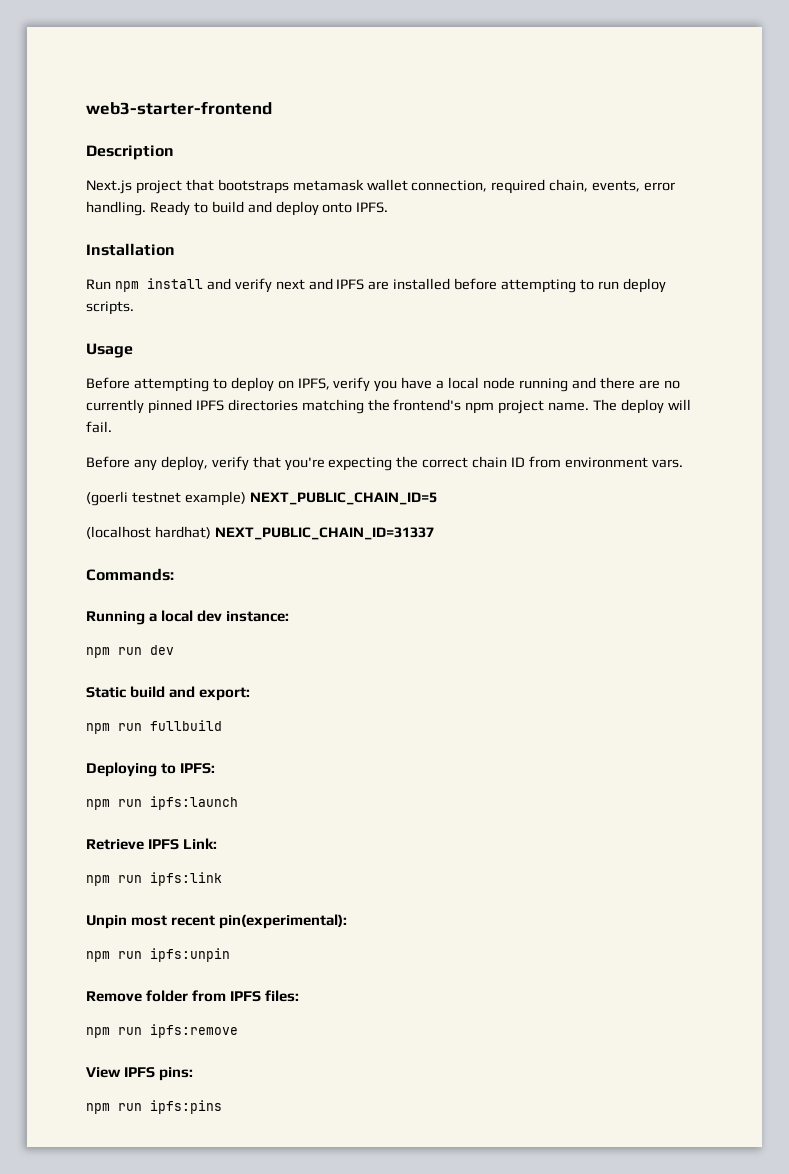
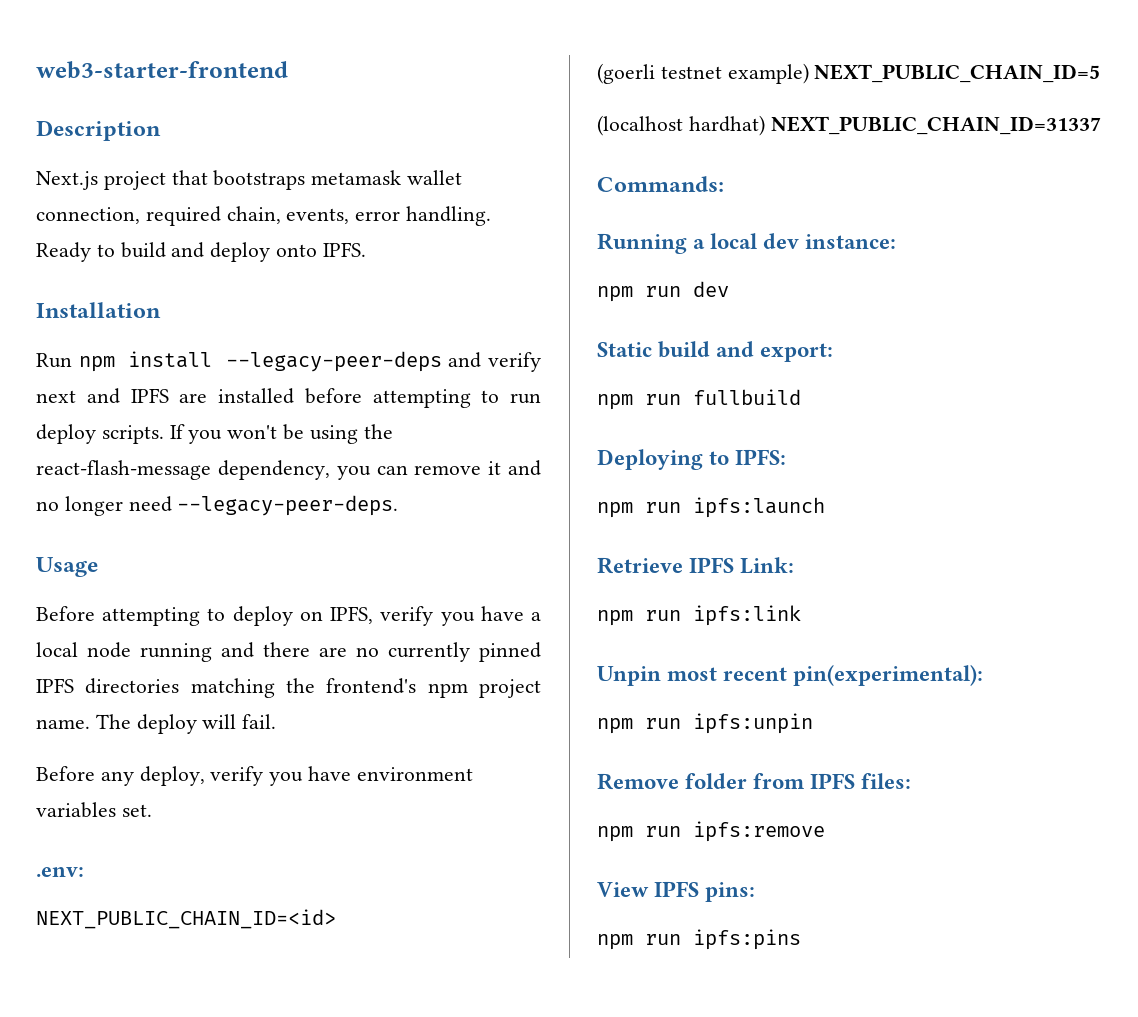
(203, 283) none -> [225,351,442,372] --legacy-peer-deps
(134, 308) none -> [169,424,393,444] [36,460,541,480] [36,495,399,516] If you won't be using the react-flash-message dependency, you can remove it and no longer need --legacy-peer-deps.
[252,456,683,471] that you're expecting the correct chain ID from environment vars. -> [269,766,473,786] [36,802,152,818] [36,867,84,877] [36,909,336,929] you have environment variables set. // .env: // NEXT_PUBLIC_CHAIN_ID=<id>

